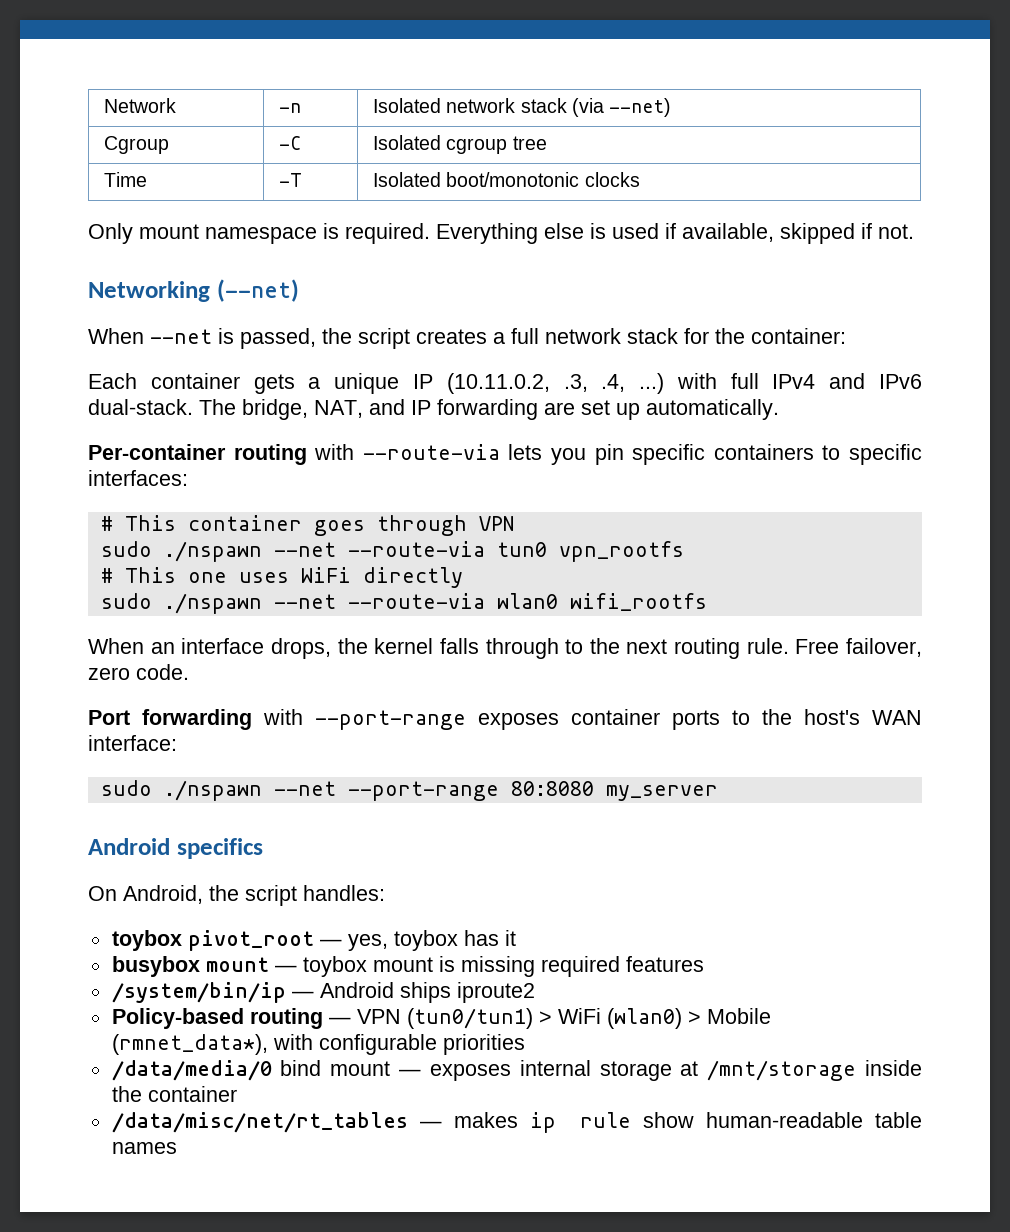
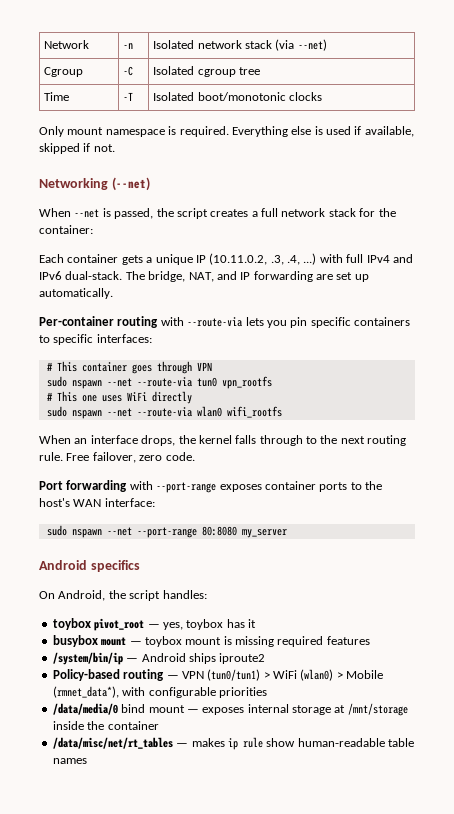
[163,541,262,562] ./nspawn -> [71,380,102,389] nspawn
[163,593,262,614] ./nspawn -> [71,410,102,419] nspawn
[163,780,262,801] ./nspawn -> [71,529,102,538] nspawn

